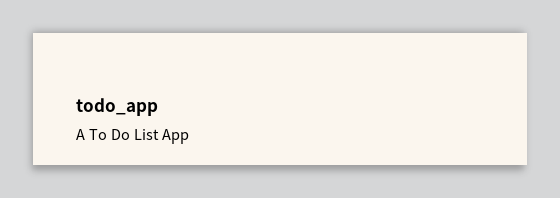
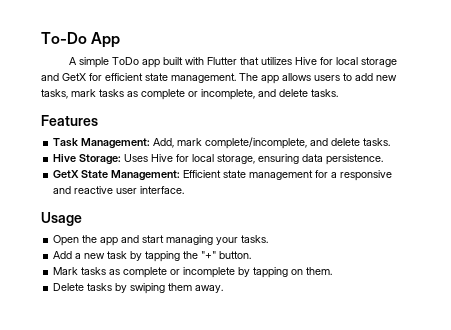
[76,98,158,116] todo_app -> [41,32,121,48] To-Do App
[88,129,189,144] To Do List App -> [79,57,398,68] [41,73,397,84] [41,89,338,100] [41,115,98,126] [53,137,391,149] [53,154,384,165] [53,170,393,181] [53,186,185,194] [41,212,82,226] [53,235,269,246] [53,251,252,262] [53,267,333,278] [53,283,224,294] simple ToDo app built with Flutter that utilizes Hive for local storage and GetX for efficient state management. The app allows users to add new tasks, mark tasks as complete or incomplete, and delete tasks. // Features // Task Management: Add, mark complete/incomplete, and delete tasks. // Hive Storage: Uses Hive for local storage, ensuring data persistence. // GetX State Management: Efficient state management for a responsive and reactive user interface. // Usage // Open the app and start managing your tasks. // Add a new task by tapping the "+" button. // Mark tasks as complete or incomplete by tapping on them. // Delete tasks by swiping them away.

